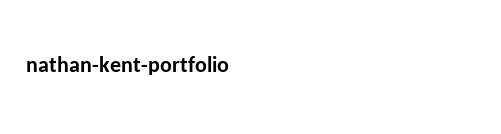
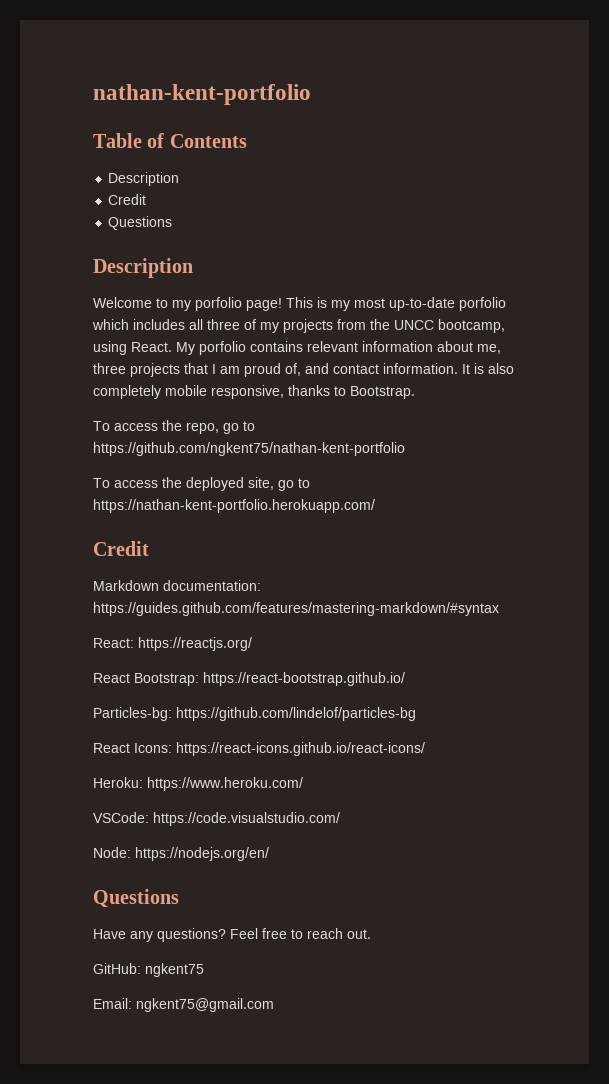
(229, 65) none -> [93,133,247,148] [108,172,180,186] [108,194,147,205] [108,216,173,230] [93,258,193,278] [93,297,506,311] [92,319,505,333] [93,341,501,355] [93,363,514,377] [93,385,415,399] [93,420,255,434] [93,442,405,456] [93,477,310,491] [93,499,375,513] [93,541,149,556] [93,580,261,591] [93,602,499,616] [93,637,252,651] [93,672,405,686] [93,707,416,721] [93,742,425,756] [93,777,303,791] [93,812,340,826] [93,847,269,861] [93,889,179,908] [93,928,371,942] [93,963,204,977] [93,998,274,1012] // Table of Contents // Description // Credit // Questions // Description // Welcome to my porfolio page! This is my most up-to-date porfolio which includes all three of my projects from the UNCC bootcamp, using React. My porfolio contains relevant information about me, three projects that I am proud of, and contact information. It is also completely mobile responsive, thanks to Bootstrap. // To access the repo, go to https://github.com/ngkent75/nathan-kent-portfolio // To access the deployed site, go to https://nathan-kent-portfolio.herokuapp.com/ // Credit // Markdown documentation: https://guides.github.com/features/mastering-markdown/#syntax // React: https://reactjs.org/ // React Bootstrap: https://react-bootstrap.github.io/ // Particles-bg: https://github.com/lindelof/particles-bg // React Icons: https://react-icons.github.io/react-icons/ // Heroku: https://www.heroku.com/ // VSCode: https://code.visualstudio.com/ // Node: https://nodejs.org/en/ // Questions // Have any questions? Feel free to reach out. // GitHub: ngkent75 // Email: ngkent75@gmail.com

